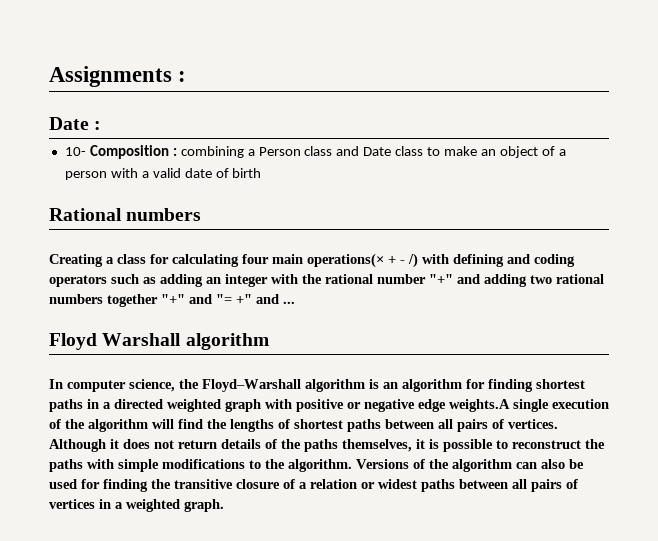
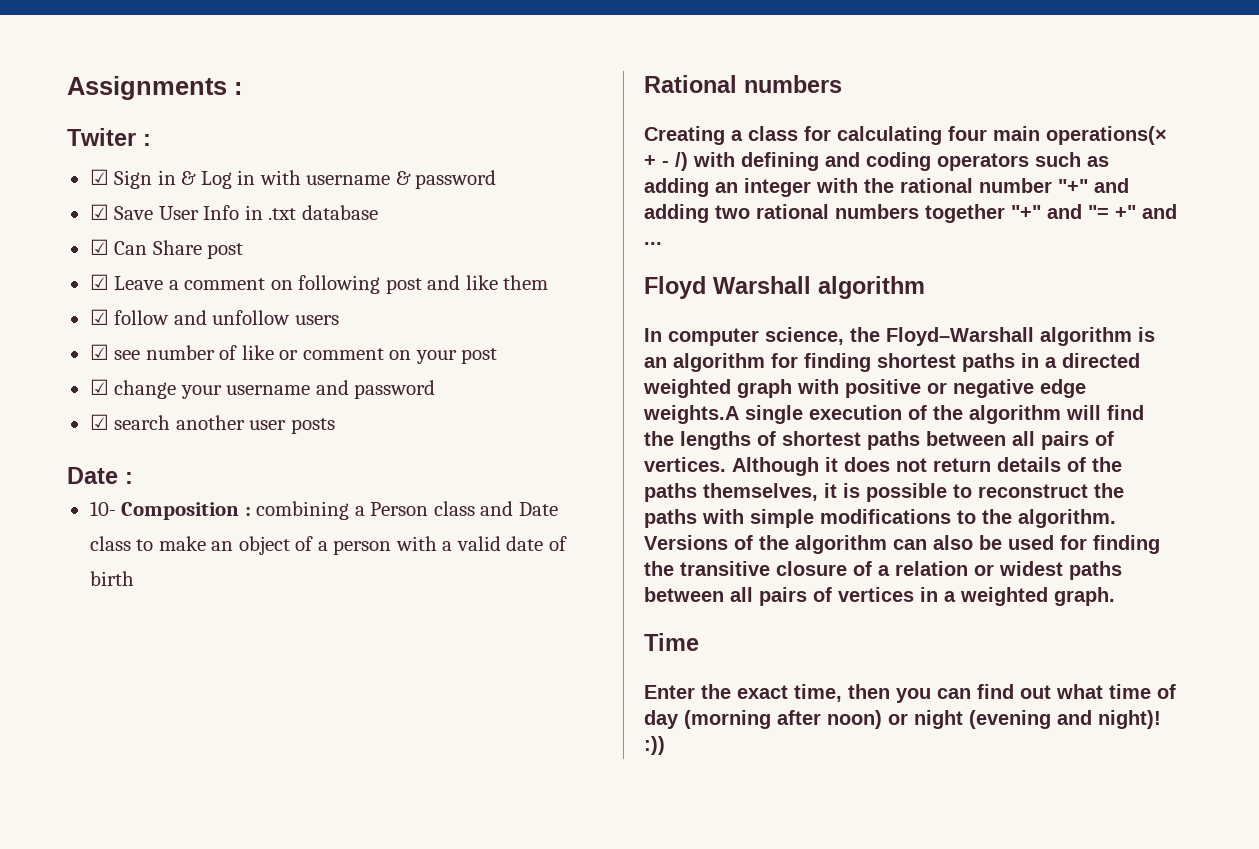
(187, 76) none -> [67,128,151,146] [89,169,497,189] [89,204,378,220] [89,239,244,259] [89,274,549,294] [89,309,339,325] [89,344,498,364] [89,379,436,399] [89,414,335,434] // Twiter : // ☑ Sign in & Log in with username & password // ☑ Save User Info in .txt database // ☑ Can Share post // ☑ Leave a comment on following post and like them // ☑ follow and unfollow users // ☑ see number of like or comment on your post // ☑ change your username and password // ☑ search another user posts
(224, 505) none -> [644,633,699,651] [644,684,1176,703] [644,710,1161,729] [644,736,665,755] // Time // Enter the exact time, then you can find out what time of day (morning after noon) or night (evening and night)! :))

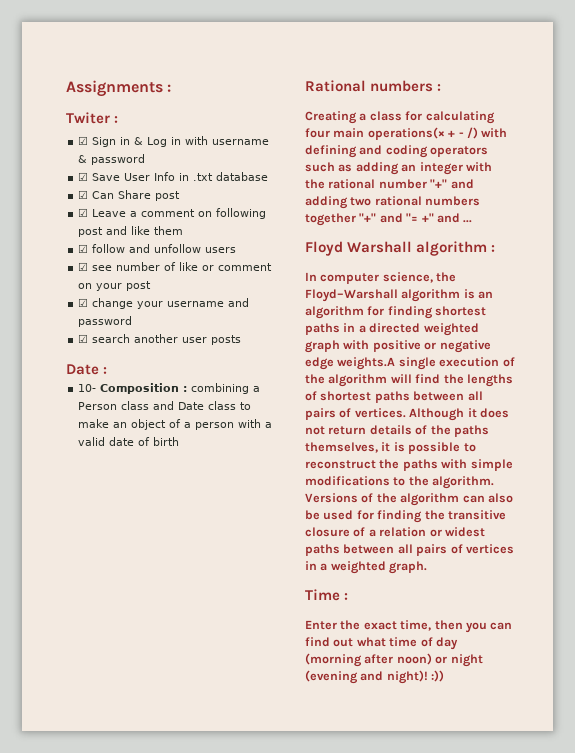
(842, 84) none -> [437,84,442,91] :
(925, 287) none -> [491,245,496,252] :
(699, 642) none -> [344,593,349,600] :

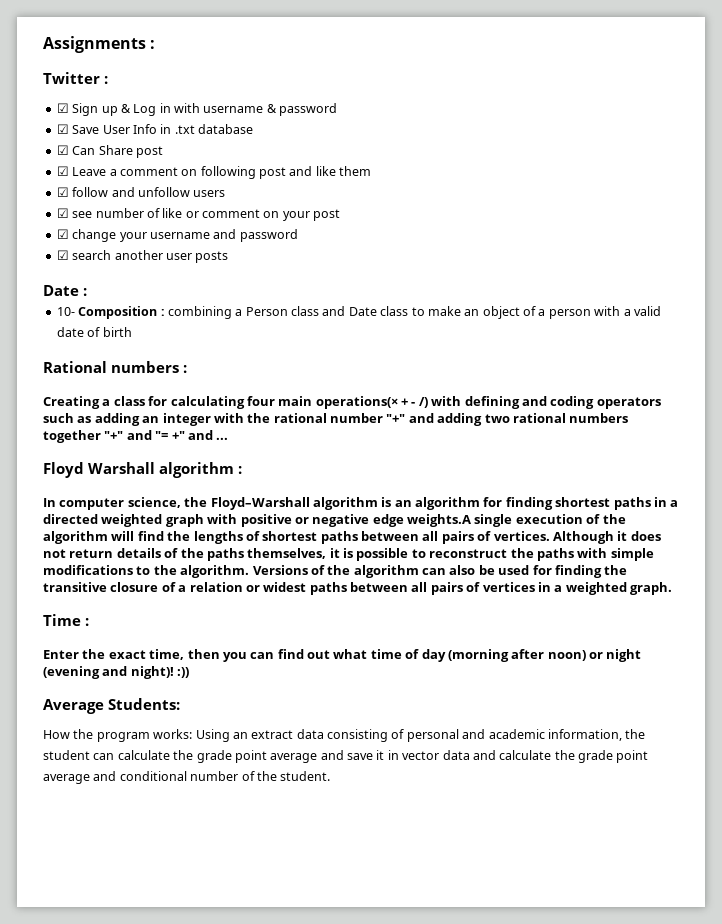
[66,112,110,124] Twiter -> [43,72,100,84] Twitter
[120,137,131,145] in -> [101,106,118,116] up
(445, 676) none -> [43,698,181,714] [43,729,646,742] [43,750,649,763] [43,771,331,784] // Average Students: // How the program works: Using an extract data consisting of personal and academic information, the student can calculate the grade point average and save it in vector data and calculate the grade point average and conditional number of the student.

